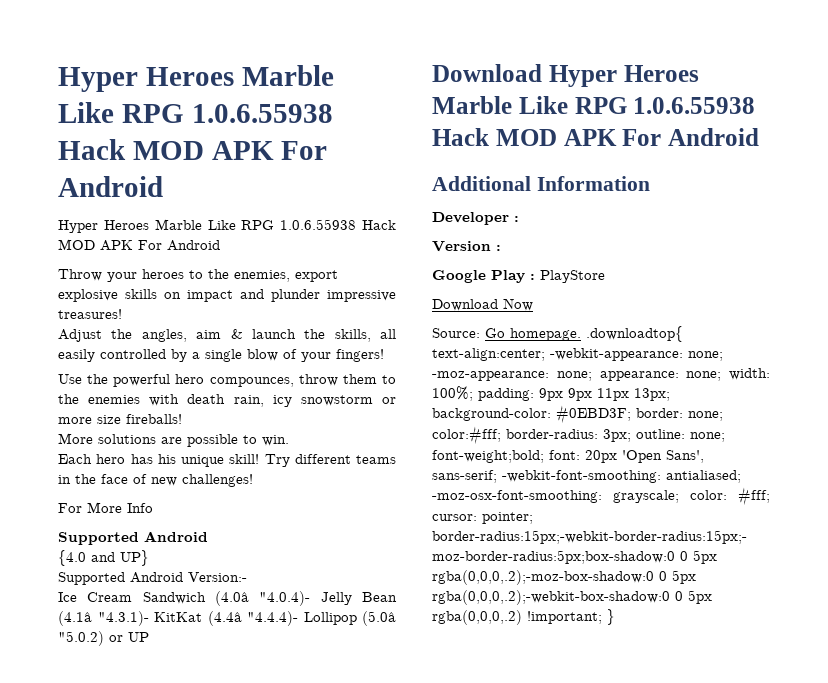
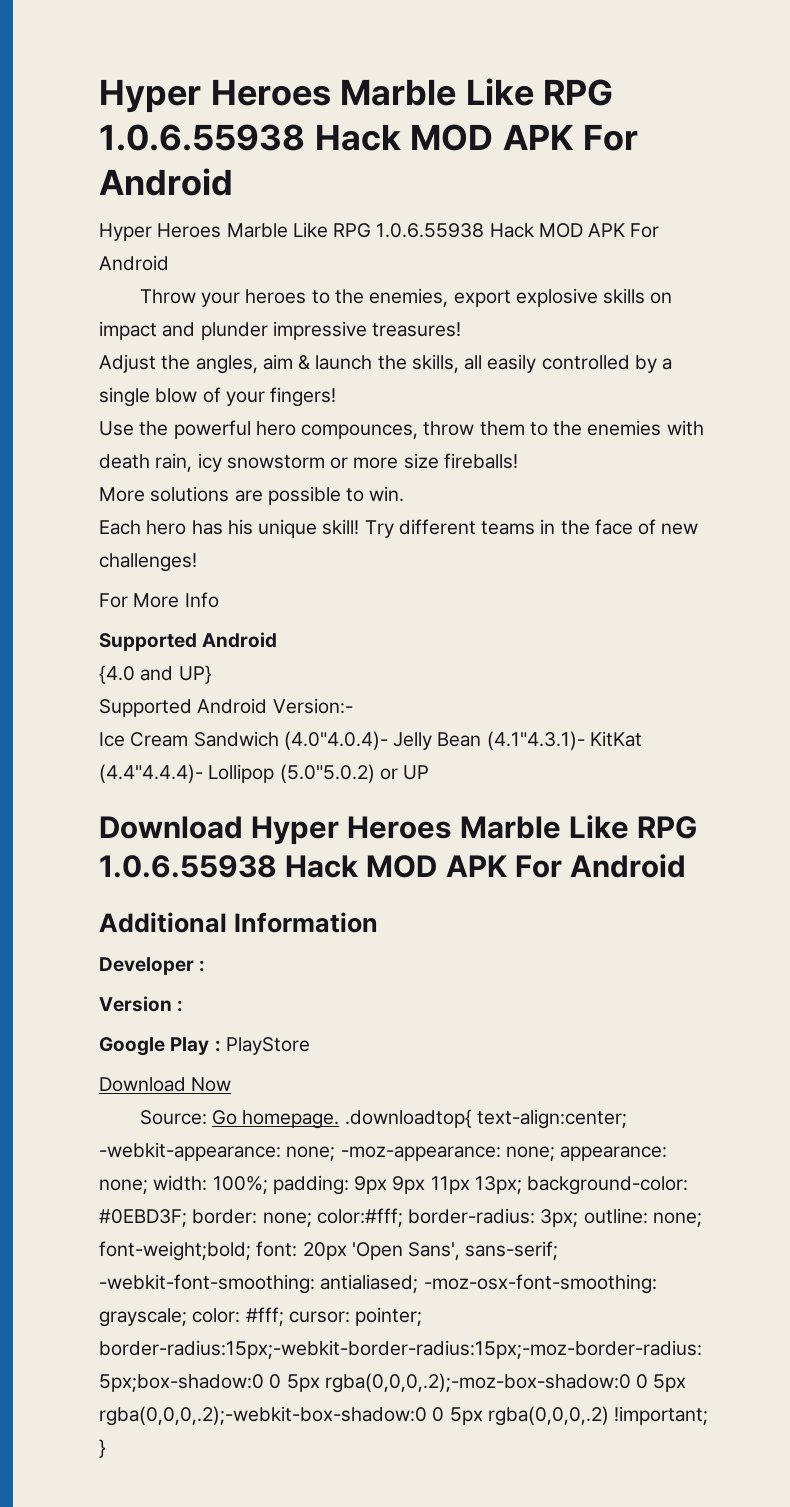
[215,591,397,606] [58,611,396,626] [58,631,104,646] (4.0â "4.0.4)- Jelly Bean (4.1â "4.3.1)- KitKat (4.4â "4.4.4)- Lollipop (5.0â "5.0.2) -> [283,731,642,750] [99,764,375,783] (4.0"4.0.4)- Jelly Bean (4.1"4.3.1)- KitKat (4.4"4.4.4)- Lollipop (5.0"5.0.2)

